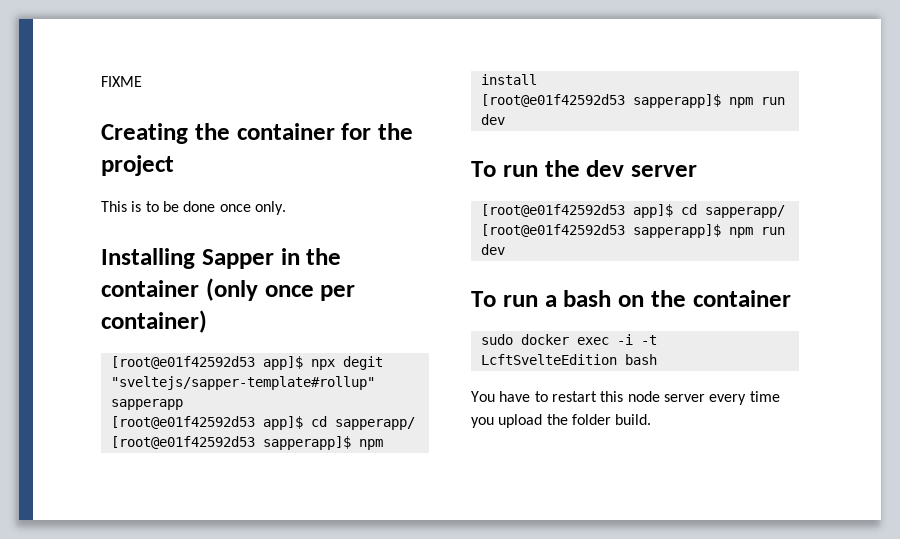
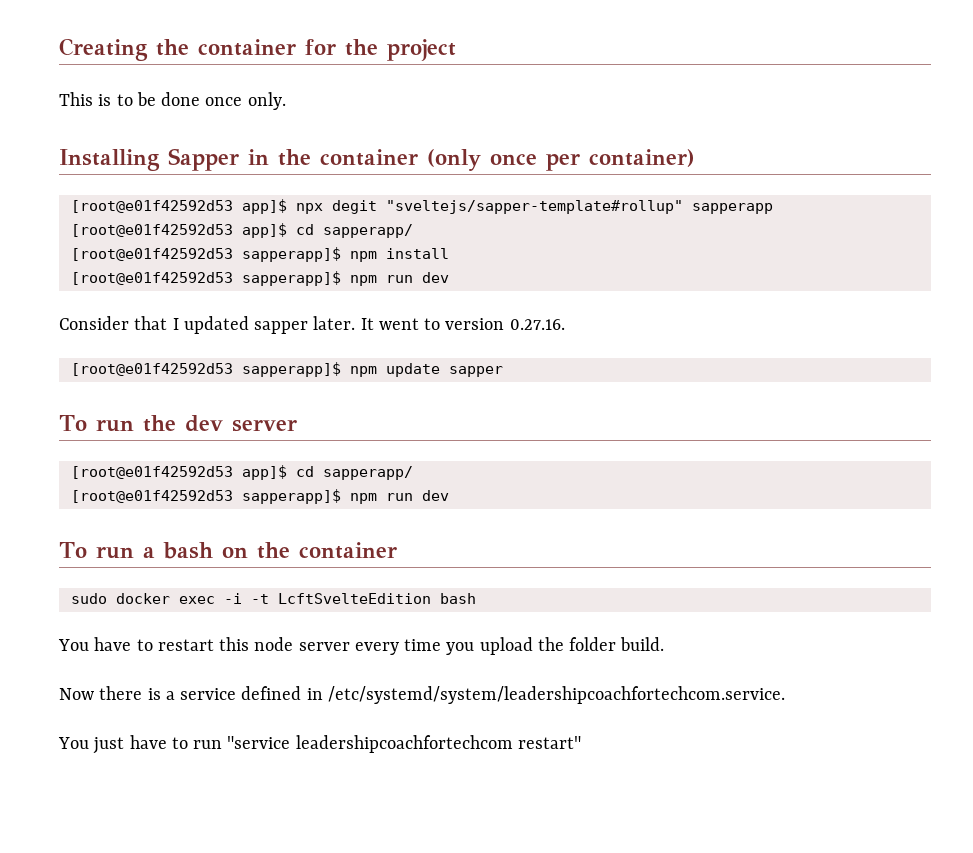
[101,76,142,87] FIXME // -> (59, 49) none
(505, 119) none -> [59,316,565,334] [70,362,503,377] // Consider that I updated sapper later. It went to version 0.27.16. // [root@e01f42592d53 sapperapp]$ npm update sapper
(652, 419) none -> [59,686,785,704] [58,735,581,754] // Now there is a service defined in /etc/systemd/system/leadershipcoachfortechcom.service. // You just have to run "service leadershipcoachfortechcom restart"

